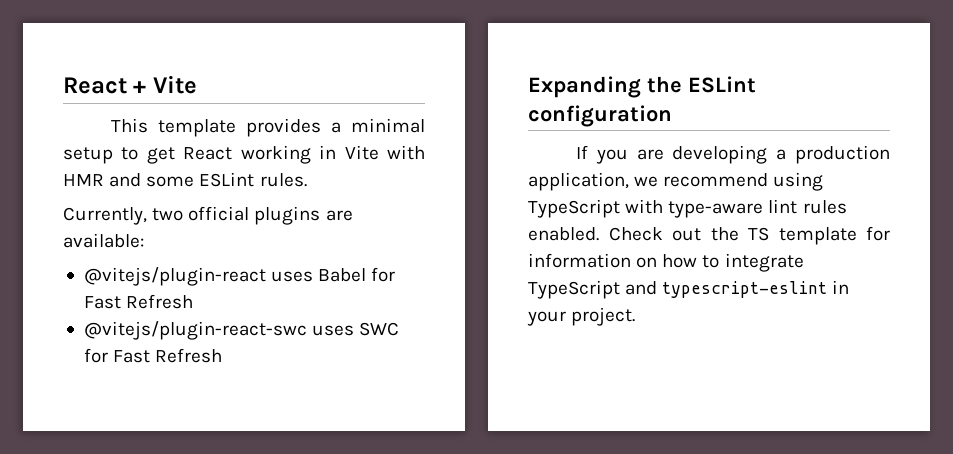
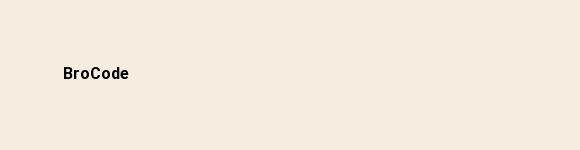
[63,75,197,94] [111,118,425,137] [63,145,425,164] [63,172,307,187] [63,206,353,225] [63,233,144,248] [83,267,396,286] [83,294,194,309] [83,321,400,340] [83,348,223,363] [528,76,756,98] [528,105,672,127] [576,145,890,164] [528,172,824,191] [528,199,847,218] [528,226,890,245] [528,253,804,272] [528,280,850,299] [527,307,636,326] React + Vite // This template provides a minimal setup to get React working in Vite with HMR and some ESLint rules. // Currently, two official plugins are available: // @vitejs/plugin-react uses Babel for Fast Refresh // @vitejs/plugin-react-swc uses SWC for Fast Refresh // Expanding the ESLint configuration // If you are developing a production application, we recommend using TypeScript with type-aware lint rules enabled. Check out the TS template for information on how to integrate TypeScript and typescript-eslint in your project. -> [63,67,129,79] BroCode

